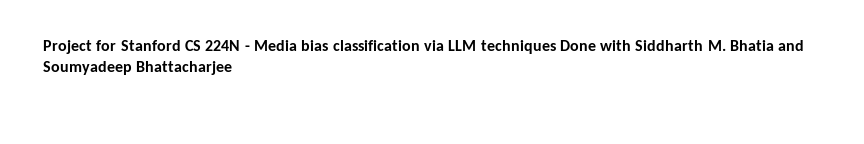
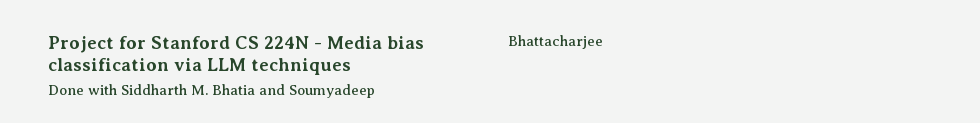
(556, 47) none -> (351, 66) //

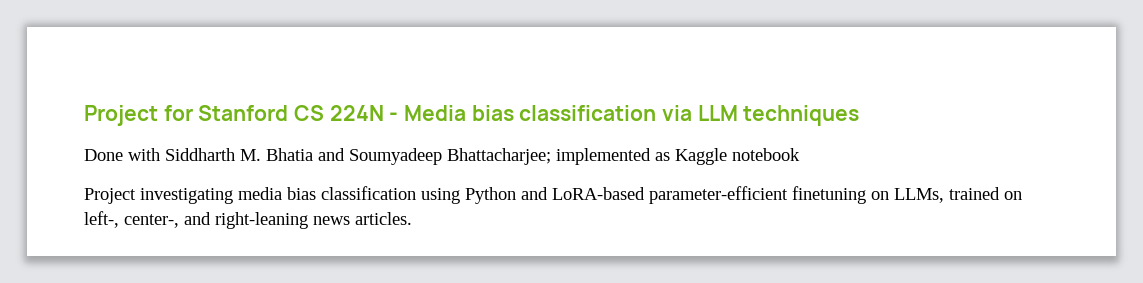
[508,35,603,49] Bhattacharjee -> [447,148,800,165] [84,186,1022,204] [84,211,412,229] Bhattacharjee; implemented as Kaggle notebook // Project investigating media bias classification using Python and LoRA-based parameter-efficient finetuning on LLMs, trained on left-, center-, and right-leaning news articles.

